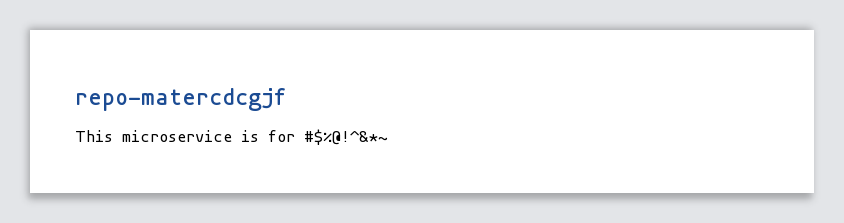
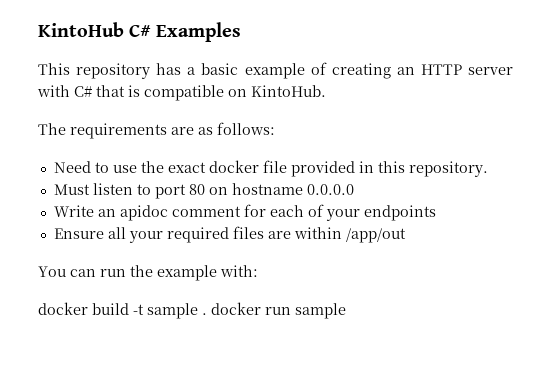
[75,88,286,111] [75,129,388,145] repo-matercdcgjf // This microservice is for #$%@!^&*~ -> [38,22,241,42] [38,62,514,79] [37,85,326,101] [38,122,275,139] [53,160,488,177] [53,183,354,199] [53,204,436,221] [53,226,406,243] [38,265,258,281] [38,302,346,319] KintoHub C# Examples // This repository has a basic example of creating an HTTP server with C# that is compatible on KintoHub. // The requirements are as follows: // Need to use the exact docker file provided in this repository. // Must listen to port 80 on hostname 0.0.0.0 // Write an apidoc comment for each of your endpoints // Ensure all your required files are within /app/out // You can run the example with: // docker build -t sample . docker run sample

